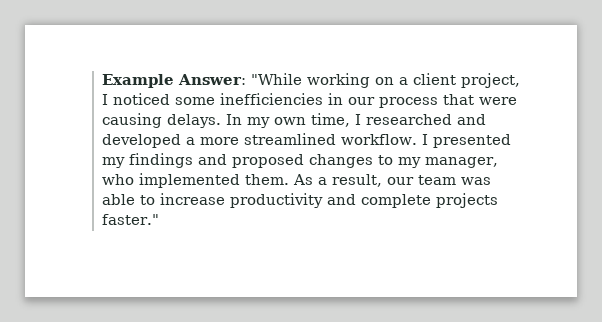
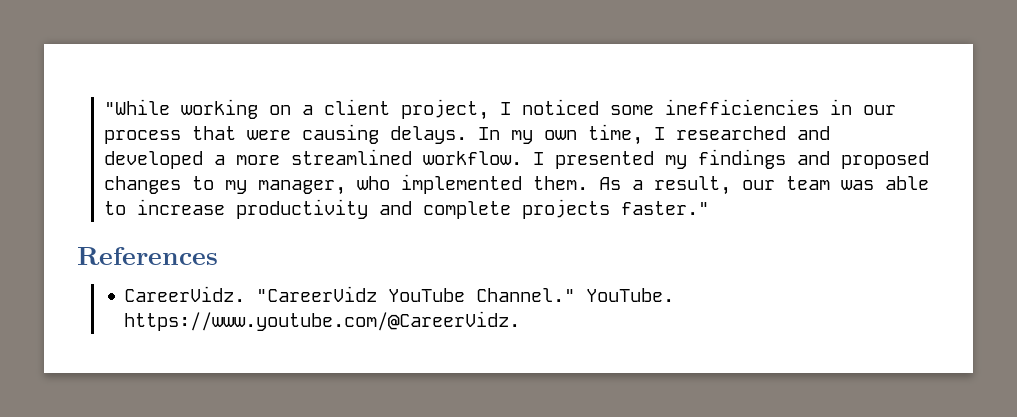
[101,74,246,88] Example Answer: -> (104, 107) none
(159, 219) none -> [77,247,218,265] [124,286,675,302] [124,311,521,331] // References // CareerVidz. "CareerVidz YouTube Channel." YouTube. https://www.youtube.com/@CareerVidz.

